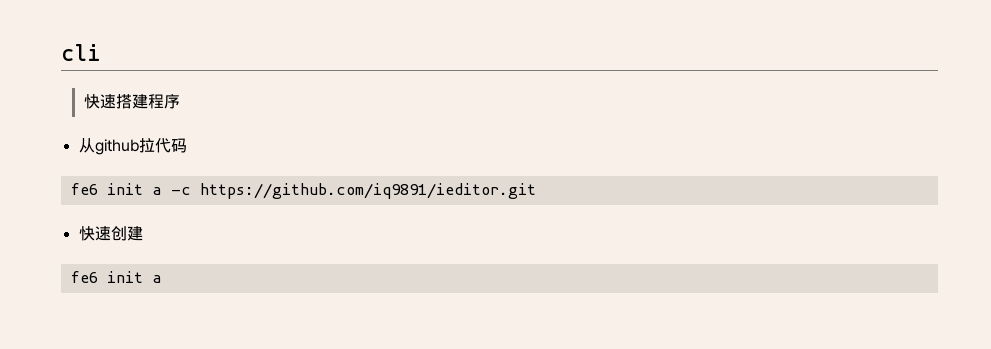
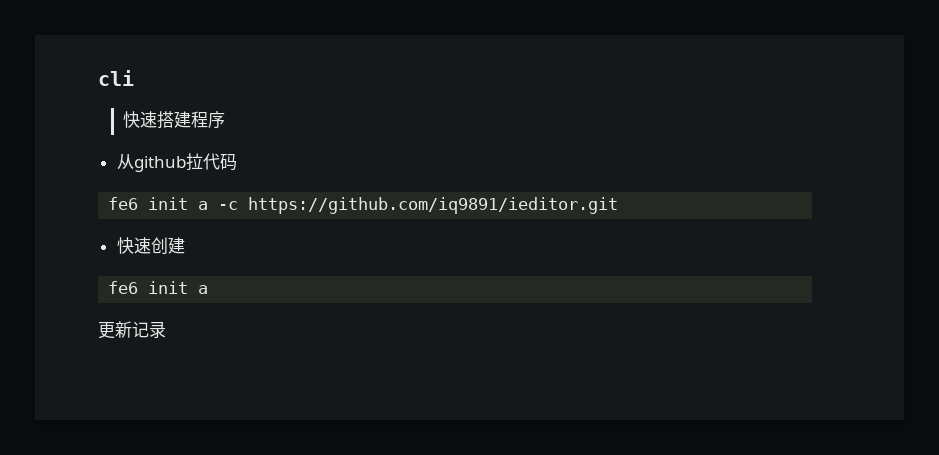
(162, 279) none -> [98,321,166,339] // 更新记录

